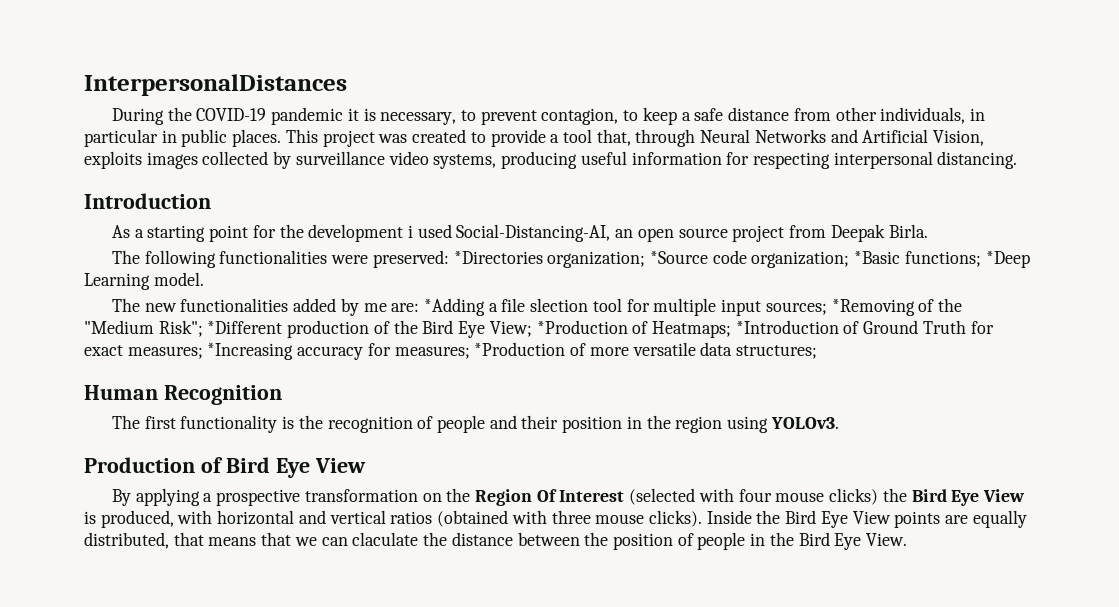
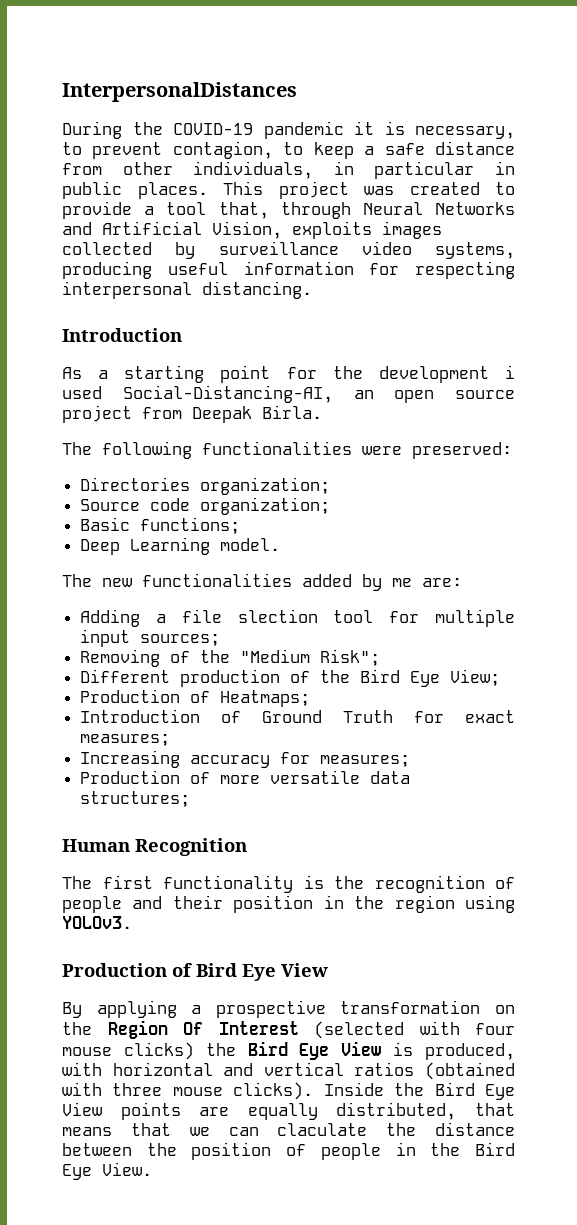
[453,251,708,268] *Directories organization; *Source -> [80,477,331,495] [80,499,141,511] // Directories organization; // Source
[854,251,901,264] *Basic -> [80,517,131,531] // Basic
[985,251,1030,268] *Deep -> [80,539,121,555] // Deep
[423,298,485,316] *Adding -> [80,609,141,627] // Adding
[831,299,915,316] *Removing -> [80,649,161,667] // Removing
[207,321,283,334] *Different -> [80,669,171,683] // Different
[536,320,628,334] *Production -> [80,689,181,703] // Production
[735,320,839,334] *Introduction -> [80,709,201,723] // Introduction
[207,343,294,360] *Increasing -> [80,750,181,768] // Increasing
[474,342,566,356] *Production -> [80,770,181,784] // Production

